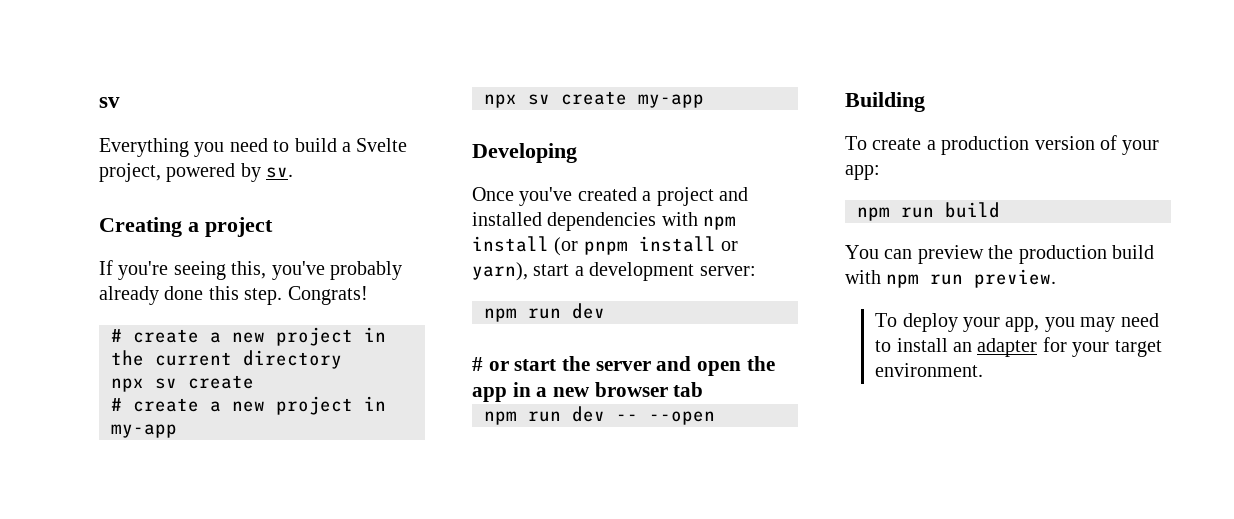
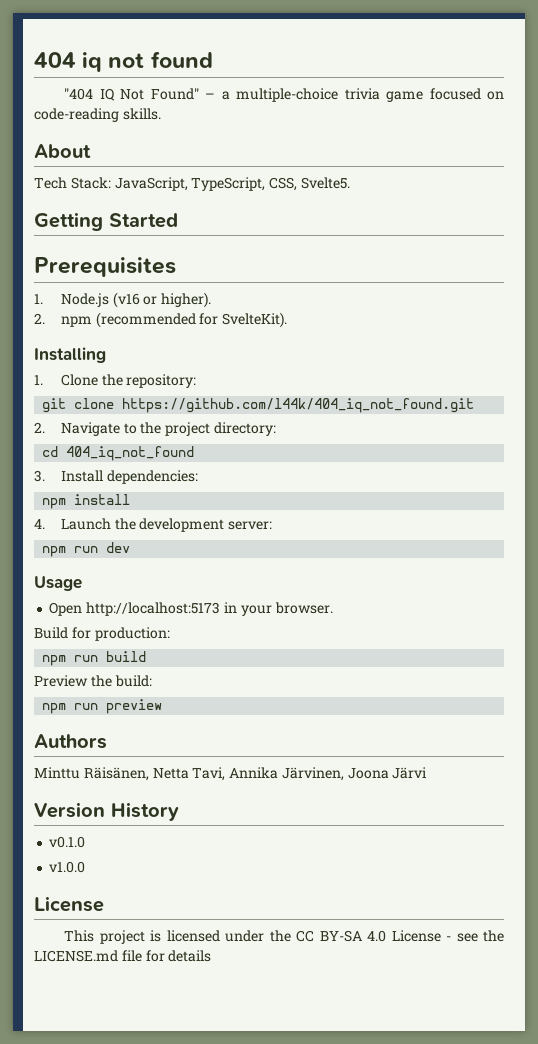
[99,97,120,108] [99,138,408,157] [99,163,294,182] [99,217,273,237] [99,260,402,280] [99,286,368,305] [111,327,386,346] [111,350,342,369] [111,375,254,392] [111,396,386,415] [111,424,177,438] [484,91,704,108] [472,143,577,163] [472,187,748,206] [472,212,737,231] [472,236,739,256] [472,262,584,281] sv // Everything you need to build a Svelte project, powered by sv. // Creating a project // If you're seeing this, you've probably already done this step. Congrats! // # create a new project in the current directory // npx sv create // # create a new project in my-app // npx sv create my-app // Developing // Once you've created a project and installed dependencies with npm install (or pnpm install or yarn), start a -> [34,51,213,72] [64,88,504,102] [34,108,161,122] [34,144,91,158] [34,177,350,191] [34,212,178,231] [34,257,176,277] [34,292,212,308] [34,312,288,328] [34,347,106,363] [34,374,197,388] [42,398,475,413] [34,422,276,436] [42,446,195,461] [34,470,198,484] [42,494,131,509] [34,518,136,530] 404 iq not found // "404 IQ Not Found" – a multiple-choice trivia game focused on code-reading skills. // About // Tech Stack: JavaScript, TypeScript, CSS, Svelte5. // Getting Started // Prerequisites // 1. Node.js (v16 or higher). // 2. npm (recommended for SvelteKit). // Installing // 1. Clone the repository: // git clone https://github.com/l44k/404_iq_not_found.git // 2. Navigate to the project directory: // cd 404_iq_not_found // 3. Install dependencies: // npm install // 4. Launch the
[472,356,775,376] [472,382,704,402] [484,406,715,425] [845,92,925,112] [845,135,1160,155] [845,165,880,180] [857,202,1000,221] [845,245,1154,264] [845,269,1057,288] [875,313,1159,332] [875,337,1162,357] [875,363,984,377] # or start the server and open the app in a new browser tab // npm run dev -- --open // Building // To create a production version of your app: // npm run build // You can preview the production build with npm run preview. // To deploy your app, you may need to install an adapter for your target environment. -> [34,576,82,591] [49,602,333,616] [34,627,170,641] [42,651,147,666] [34,675,152,687] [42,699,163,714] [34,734,107,749] [34,767,428,781] [34,802,179,821] [49,836,86,848] [49,861,86,873] [34,896,104,912] [64,930,504,944] [34,950,212,962] Usage // Open http://localhost:5173 in your browser. // Build for production: // npm run build // Preview the build: // npm run preview // Authors // Minttu Räisänen, Netta Tavi, Annika Järvinen, Joona Järvi // Version History // v0.1.0 // v1.0.0 // License // This project is licensed under the CC BY-SA 4.0 License - see the LICENSE.md file for details

